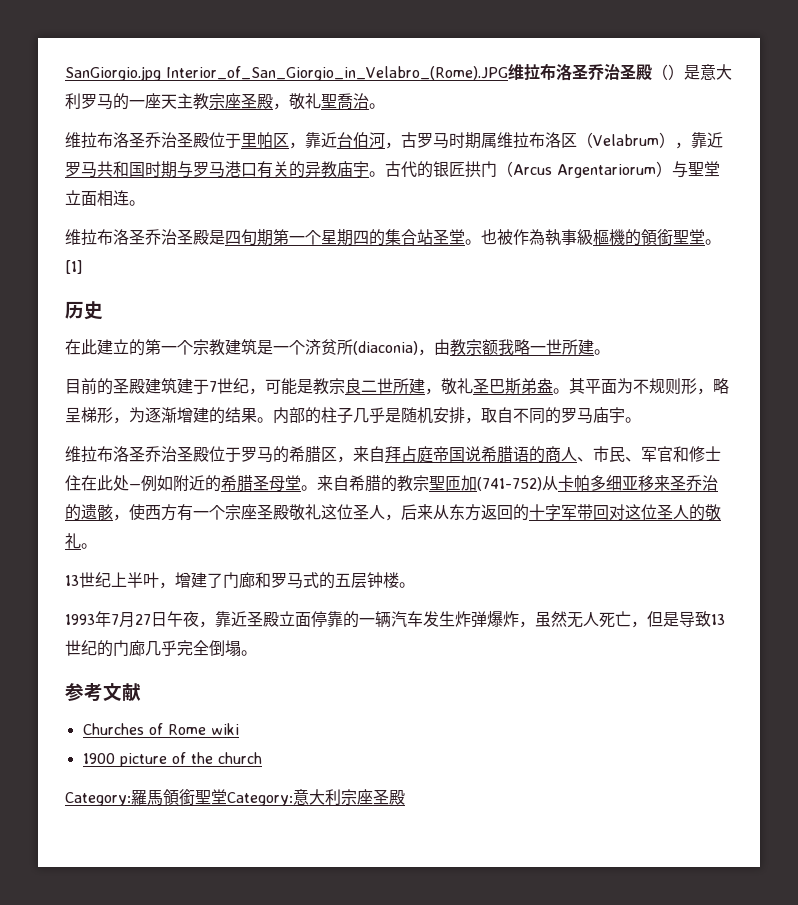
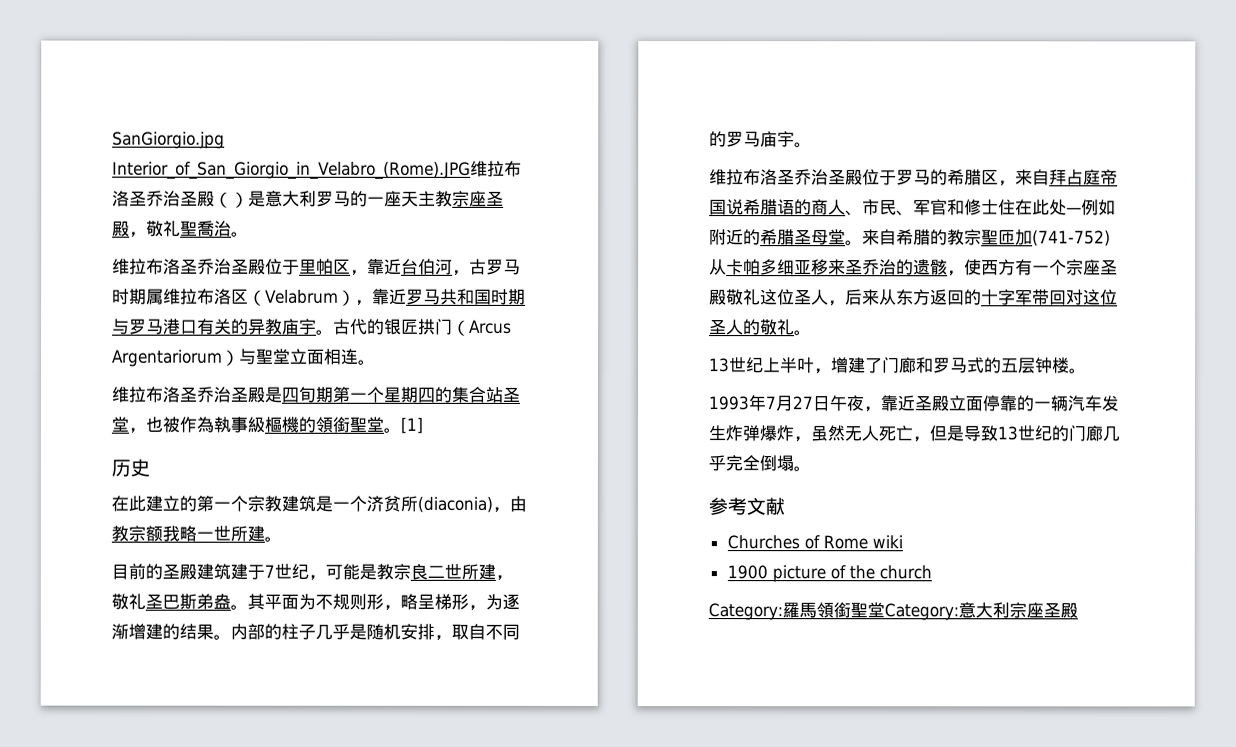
[465,239,481,245] 。 -> [128,427,146,434] ，

